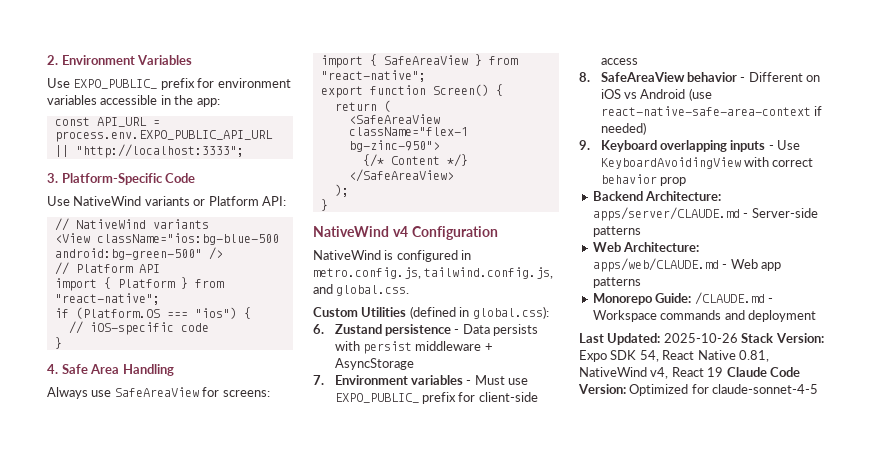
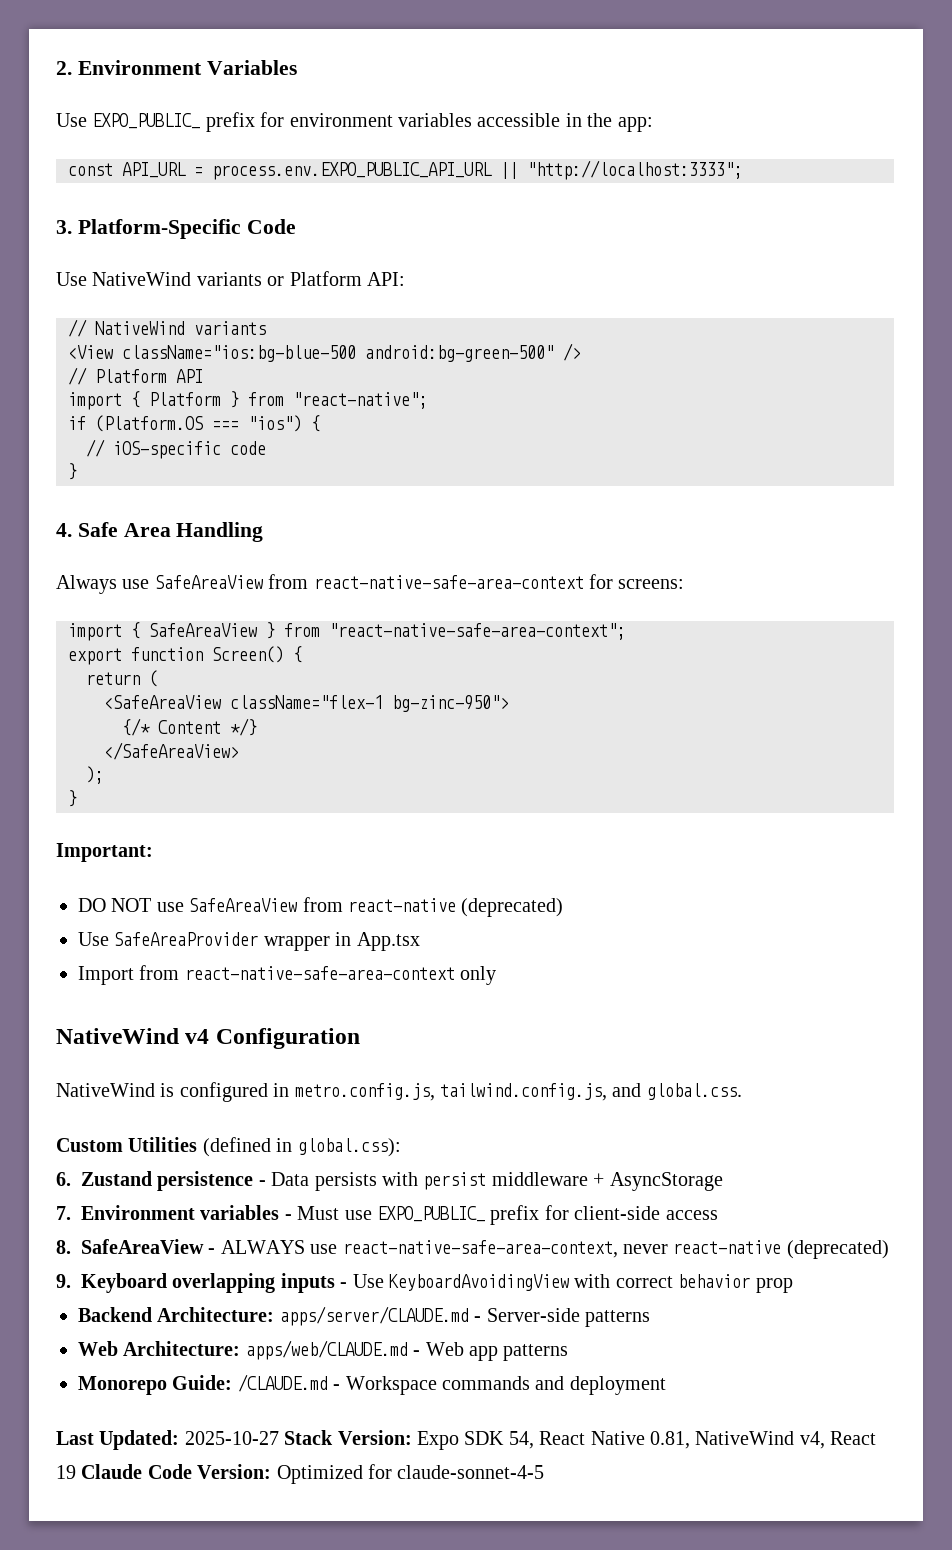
(199, 392) none -> [268,574,584,589] from react-native-safe-area-context
[320,70,426,82] "react-native"; -> [329,623,626,640] "react-native-safe-area-context";
(328, 205) none -> [56,843,153,862] [78,897,564,917] [78,932,420,951] [78,965,497,985] // Important: // DO NOT use SafeAreaView from react-native (deprecated) // Use SafeAreaProvider wrapper in App.tsx // Import from react-native-safe-area-context only
[686,72,821,82] [600,88,712,101] [600,106,822,116] [600,122,646,135] behavior - Different on iOS vs Android (use react-native-safe-area-context if needed) -> [208,1240,889,1259] - ALWAYS use react-native-safe-area-context, never react-native (deprecated)
[663,333,738,343] 2025-10-26 -> [184,1431,279,1445] 2025-10-27

